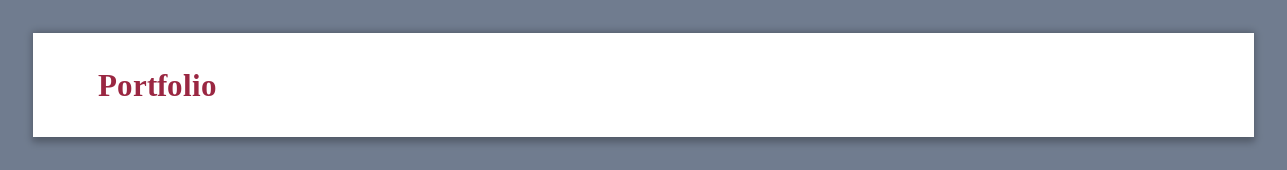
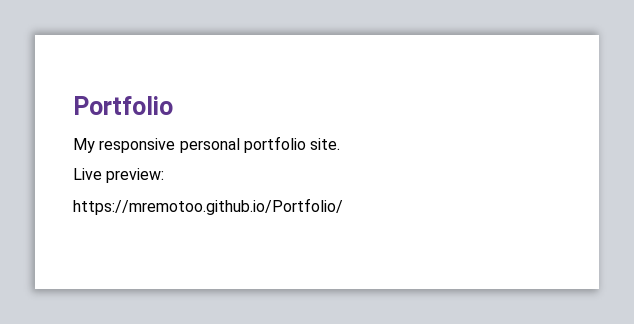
(217, 85) none -> [73,136,341,153] [73,168,165,183] [73,198,343,215] // My responsive personal portfolio site. // Live preview: // https://mremotoo.github.io/Portfolio/

